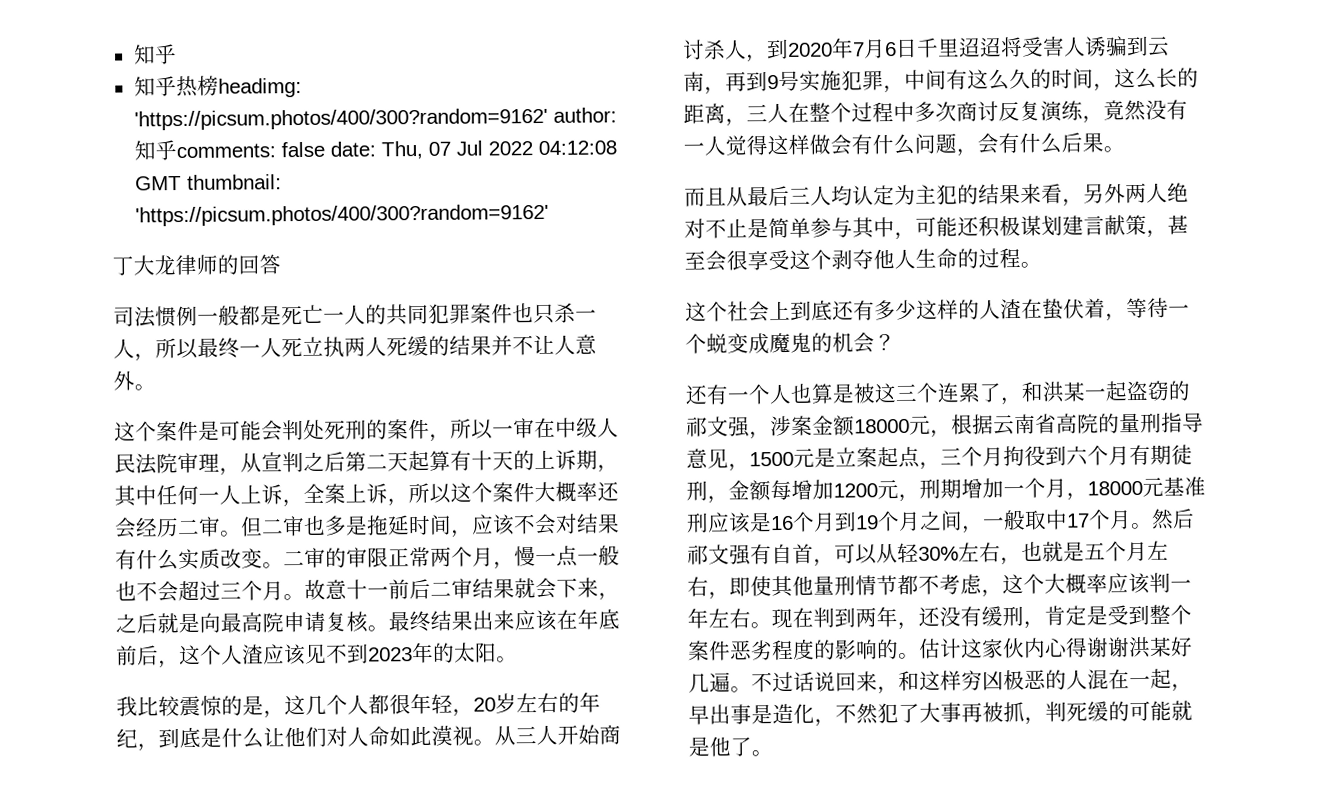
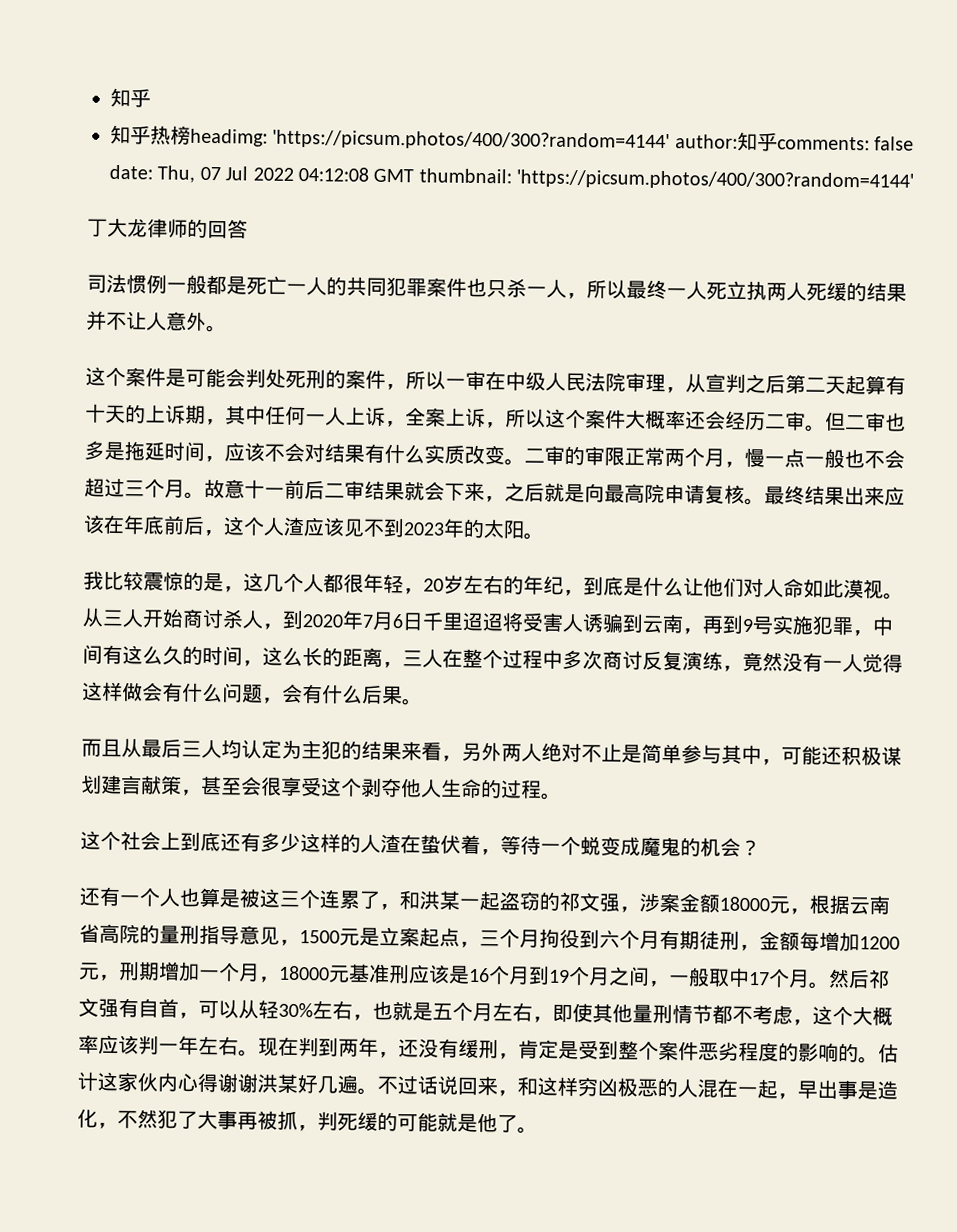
[133,107,548,131] 'https://picsum.photos/400/300?random=9162' -> [272,129,671,152] 'https://picsum.photos/400/300?random=4144'
[134,203,549,227] 'https://picsum.photos/400/300?random=9162' -> [516,169,915,191] 'https://picsum.photos/400/300?random=4144'

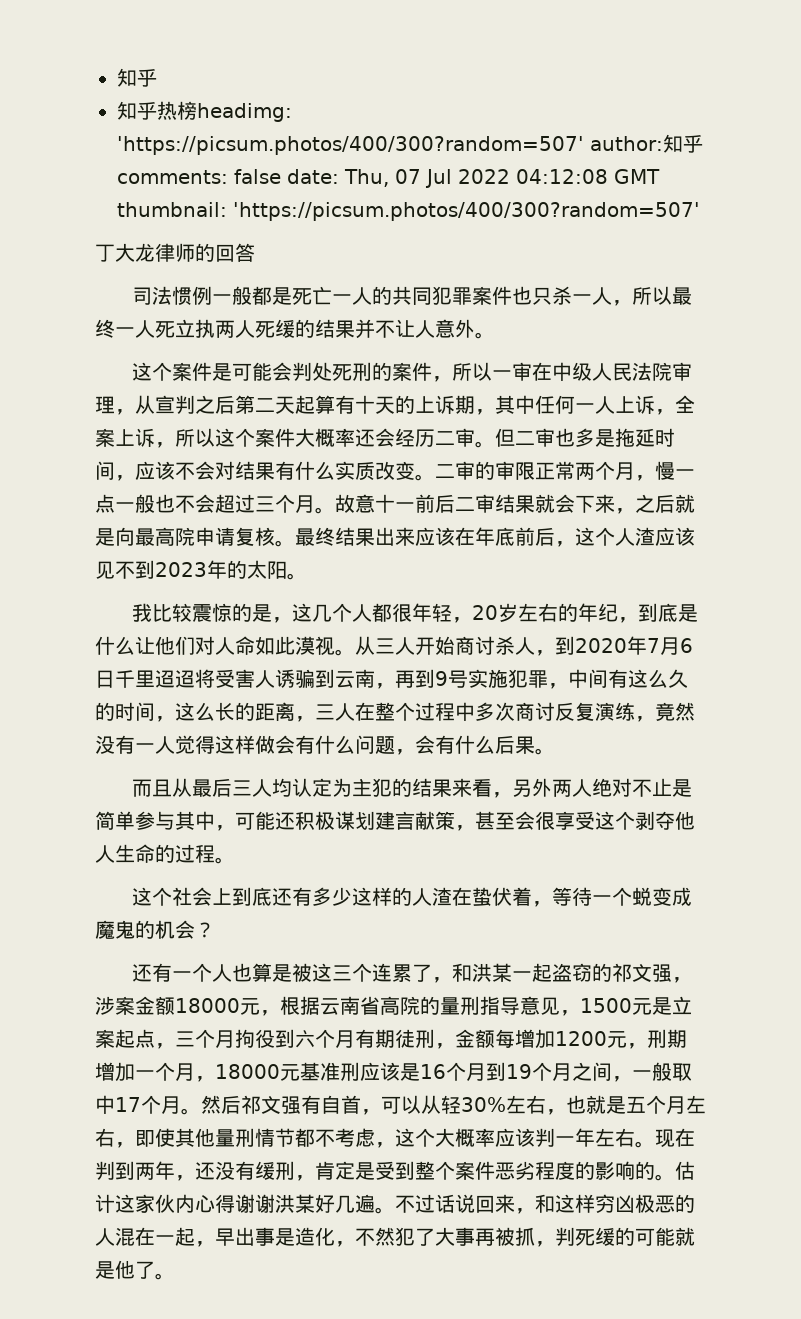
[272,129,671,152] 'https://picsum.photos/400/300?random=4144' -> [117,136,584,155] 'https://picsum.photos/400/300?random=507'
[516,169,915,191] 'https://picsum.photos/400/300?random=4144' -> [233,202,700,221] 'https://picsum.photos/400/300?random=507'

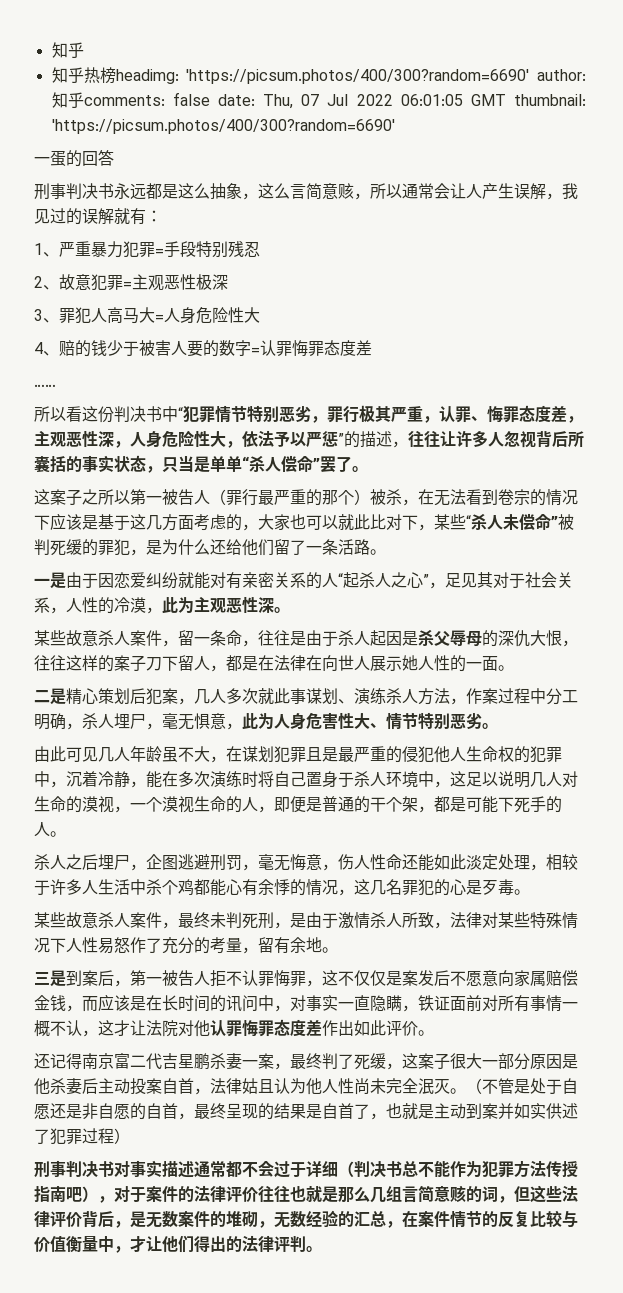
[117,136,584,155] 'https://picsum.photos/400/300?random=507' -> [186,69,530,84] 'https://picsum.photos/400/300?random=6690'
[516,169,608,184] 04:12:08 -> [400,94,463,106] 06:01:05
[233,202,700,221] [95,243,255,262] [132,286,693,306] [95,319,495,339] [132,362,693,382] [95,395,695,415] [95,428,675,448] [95,461,695,481] [95,494,695,514] [95,527,695,547] [95,560,307,580] [132,603,699,623] [95,636,693,656] [95,669,688,689] [95,702,695,722] [95,735,555,755] [132,778,693,798] [95,811,695,831] [95,844,235,864] [132,887,693,907] [95,920,215,939] [132,963,693,983] [95,996,692,1016] [95,1029,687,1049] [95,1062,692,1082] [95,1095,706,1115] [95,1128,695,1148] [95,1161,695,1181] [95,1194,695,1214] [95,1227,695,1247] [95,1260,155,1279] 'https://picsum.photos/400/300?random=507' // 丁大龙律师的回答 // 司法惯例一般都是死亡一人的共同犯罪案件也只杀一人，所以最终一人死立执两人死缓的结果并不让人意外。 // 这个案件是可能会判处死刑的案件，所以一审在中级人民法院审理，从宣判之后第二天起算有十天的上诉期，其中任何一人上诉，全案上诉，所以这个案件大概率还会经历二审。但二审也多是拖延时间，应该不会对结果有什么实质改变。二审的审限正常两个月，慢一点一般也不会超过三个月。故意十一前后二审结果就会下来，之后就是向最高院申请复核。最终结果出来应该在年底前后，这个人渣应该见不到2023年的太阳。 // 我比较震惊的是，这几个人都很年轻，20岁左右的年纪，到底是什么让他们对人命如此漠视。从三人开始商讨杀人，到2020年7月6日千里迢迢将受害人诱骗到云南，再到9号实施犯罪，中间有这么久的时间，这么长的距离，三人在整个过程中多次商讨反复演练，竟然没有一人觉得这样做会有什么问题，会有什么后果。 // 而且从最后三人均认定为主犯的结果来看，另外两人绝对不止是简单参与其中，可能还积极谋划建言献策，甚至会很享受这个剥夺他人生命的过程。 // 这个社会上到底还有多少这样的人渣在蛰伏着，等待一个蜕变成魔鬼的机会？ // 还有一个人也算是被这三个连累了，和洪某一起盗窃的祁文强，涉案金额18000元，根据云南省高院的量刑指导意见，1500元是立案起点，三个月拘役到六个月有期徒刑，金额每增加1200元，刑期增加一个月，18000元基准刑应该是16个月到19个月之间，一般取中17个月。然后祁文强有自首，可以从轻30%左右，也就是五个月左右，即使其他量刑情节都不考虑，这个大概率应该判一年左右。现在判到两年，还没有缓刑，肯定是受到整个案件恶劣程度的影响的。估计这家伙内心得谢谢洪某好几遍。不过话说回来，和这样穷凶极恶的人混在一起，早出事是造化，不然犯了大事再被抓，判死缓的可能就是他了 -> [51,119,395,134] [34,150,114,167] [34,183,578,200] [34,208,162,225] [34,241,260,258] [34,274,228,291] [34,307,260,324] [34,340,372,357] [34,384,56,387] [34,405,583,423] [34,430,584,448] [34,455,368,473] [34,489,578,506] [34,513,574,531] [34,539,386,556] [34,572,573,589] [34,596,290,614] [34,629,578,647] [34,655,514,672] [34,688,578,705] [34,712,498,730] [34,746,562,763] [34,771,578,788] [34,796,562,813] [34,822,66,837] [34,854,578,871] [34,879,530,896] [34,912,578,929] [34,937,338,954] [34,970,578,987] [34,994,578,1012] [34,1019,434,1037] [34,1053,578,1070] [34,1078,578,1095] [34,1103,578,1120] [34,1128,130,1145] [34,1160,578,1178] [34,1185,578,1203] [34,1210,578,1228] [34,1235,306,1253] 'https://picsum.photos/400/300?random=6690' // 一蛋的回答 // 刑事判决书永远都是这么抽象，这么言简意赅，所以通常会让人产生误解，我见过的误解就有： // 1、严重暴力犯罪=手段特别残忍 // 2、故意犯罪=主观恶性极深 // 3、罪犯人高马大=人身危险性大 // 4、赔的钱少于被害人要的数字=认罪悔罪态度差 // …… // 所以看这份判决书中“犯罪情节特别恶劣，罪行极其严重，认罪、悔罪态度差，主观恶性深，人身危险性大，依法予以严惩”的描述，往往让许多人忽视背后所囊括的事实状态，只当是单单“杀人偿命”罢了。 // 这案子之所以第一被告人（罪行最严重的那个）被杀，在无法看到卷宗的情况下应该是基于这几方面考虑的，大家也可以就此比对下，某些“杀人未偿命”被判死缓的罪犯，是为什么还给他们留了一条活路。 // 一是由于因恋爱纠纷就能对有亲密关系的人“起杀人之心”，足见其对于社会关系，人性的冷漠，此为主观恶性深。 // 某些故意杀人案件，留一条命，往往是由于杀人起因是杀父辱母的深仇大恨，往往这样的案子刀下留人，都是在法律在向世人展示她人性的一面。 // 二是精心策划后犯案，几人多次就此事谋划、演练杀人方法，作案过程中分工明确，杀人埋尸，毫无惧意，此为人身危害性大、情节特别恶劣。 // 由此可见几人年龄虽不大，在谋划犯罪且是最严重的侵犯他人生命权的犯罪中，沉着冷静，能在多次演练时将自己置身于杀人环境中，这足以说明几人对生命的漠视，一个漠视生命的人，即便是普通的干个架，都是可能下死手的人。 // 杀人之后埋尸，企图逃避刑罚，毫无悔意，伤人性命还能如此淡定处理，相较于许多人生活中杀个鸡都能心有余悸的情况，这几名罪犯的心是歹毒。 // 某些故意杀人案件，最终未判死刑，是由于激情杀人所致，法律对某些特殊情况下人性易怒作了充分的考量，留有余地。 // 三是到案后，第一被告人拒不认罪悔罪，这不仅仅是案发后不愿意向家属赔偿金钱，而应该是在长时间的讯问中，对事实一直隐瞒，铁证面前对所有事情一概不认，这才让法院对他认罪悔罪态度差作出如此评价。 // 还记得南京富二代吉星鹏杀妻一案，最终判了死缓，这案子很大一部分原因是他杀妻后主动投案自首，法律姑且认为他人性尚未完全泯灭。（不管是处于自愿还是非自愿的自首，最终呈现的结果是自首了，也就是主动到案并如实供述了犯罪过程） // 刑事判决书对事实描述通常都不会过于详细（判决书总不能作为犯罪方法传授指南吧），对于案件的法律评价往往也就是那么几组言简意赅的词，但这些法律评价背后，是无数案件的堆砌，无数经验的汇总，在案件情节的反复比较与价值衡量中，才让他们得出的法律评判

